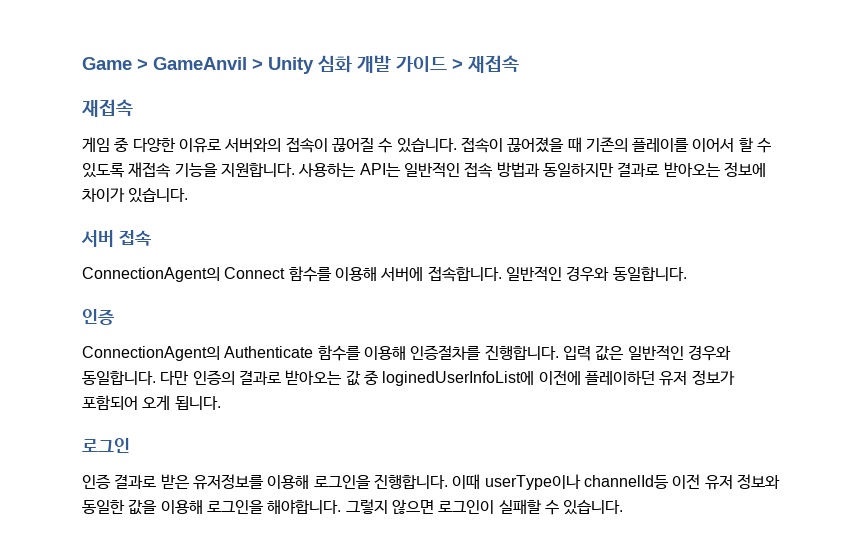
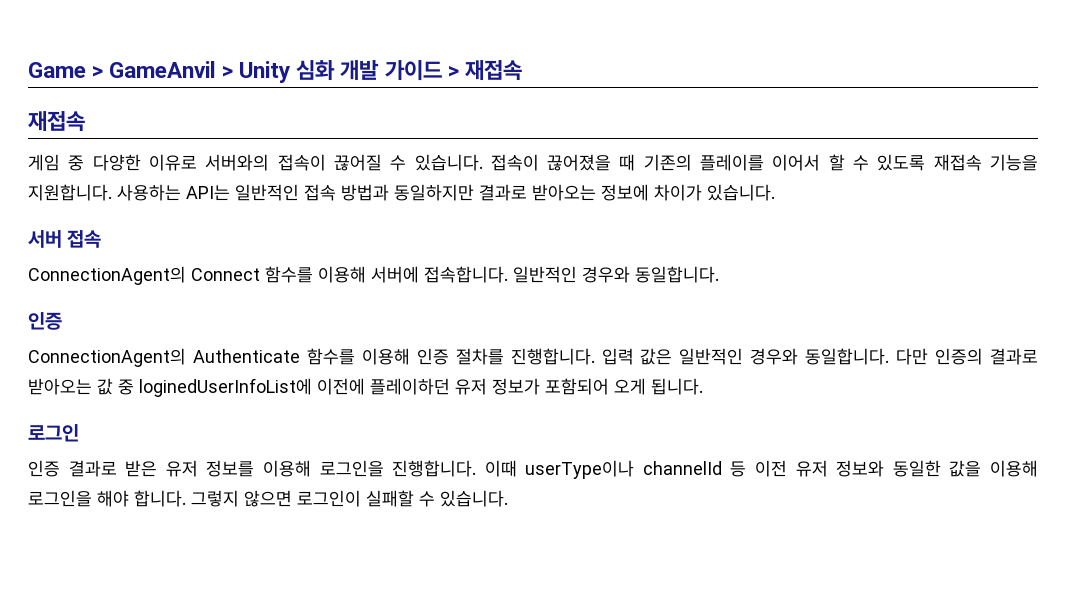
[410,345,482,360] 인증절차를 -> [416,348,504,365] 인증 절차를
[192,474,264,490] 유저정보를 -> [165,460,255,477] 유저 정보를
[583,475,669,489] channelId등 -> [642,461,747,477] channelId 등
[267,499,342,514] 해야합니다. -> [97,490,186,507] 해야 합니다.

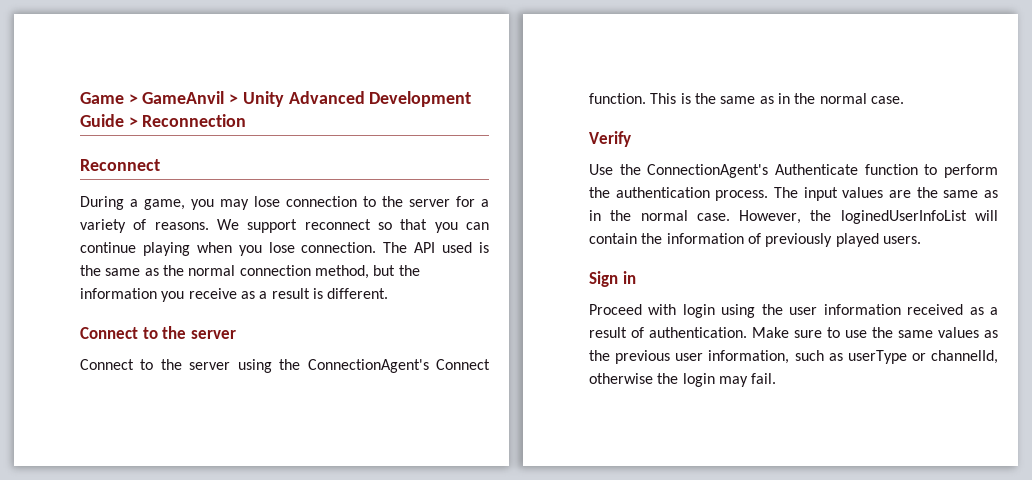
[296,60,522,81] [28,111,85,132] [28,154,1038,171] [28,184,775,201] [28,230,102,248] [28,266,719,285] [28,312,62,330] [28,348,1039,367] [28,378,703,397] [28,424,79,442] [28,460,1039,479] [28,490,508,507] 심화 개발 가이드 > 재접속 // 재접속 // 게임 중 다양한 이유로 서버와의 접속이 끊어질 수 있습니다. 접속이 끊어졌을 때 기존의 플레이를 이어서 할 수 있도록 재접속 기능을 지원합니다. 사용하는 API는 일반적인 접속 방법과 동일하지만 결과로 받아오는 정보에 차이가 있습니다. // 서버 접속 // ConnectionAgent의 Connect 함수를 이용해 서버에 접속합니다. 일반적인 경우와 동일합니다. // 인증 // ConnectionAgent의 Authenticate 함수를 이용해 인증 절차를 진행합니다. 입력 값은 일반적인 경우와 동일합니다. 다만 인증의 결과로 받아오는 값 중 loginedUserInfoList에 이전에 플레이하던 유저 정보가 포함되어 오게 됩니다. // 로그인 // 인증 결과로 받은 유저 정보를 이용해 로그인을 진행합니다. 이때 userType이나 channelId 등 이전 유저 정보와 동일한 값을 이용해 로그인을 해야 합니다. 그렇지 않으면 로그인이 실패할 수 있습니다. -> [288,91,472,107] [80,114,247,127] [80,159,160,171] [80,196,489,210] [80,219,489,233] [80,242,490,256] [80,265,420,279] [80,288,389,302] [80,326,236,339] [80,359,490,373] [589,93,904,104] [589,131,631,147] [589,164,998,178] [589,187,998,201] [589,210,998,224] [589,233,921,247] [589,271,636,287] [589,304,999,318] [589,327,998,338] [589,350,998,364] [589,373,777,387] Advanced Development Guide > Reconnection // Reconnect // During a game, you may lose connection to the server for a variety of reasons. We support reconnect so that you can continue playing when you lose connection. The API used is the same as the normal connection method, but the information you receive as a result is different. // Connect to the server // Connect to the server using the ConnectionAgent's Connect function. This is the same as in the normal case. // Verify // Use the ConnectionAgent's Authenticate function to perform the authentication process. The input values are the same as in the normal case. However, the loginedUserInfoList will contain the information of previously played users. // Sign in // Proceed with login using the user information received as a result of authentication. Make sure to use the same values as the previous user information, such as userType or channelId, otherwise the login may fail.

